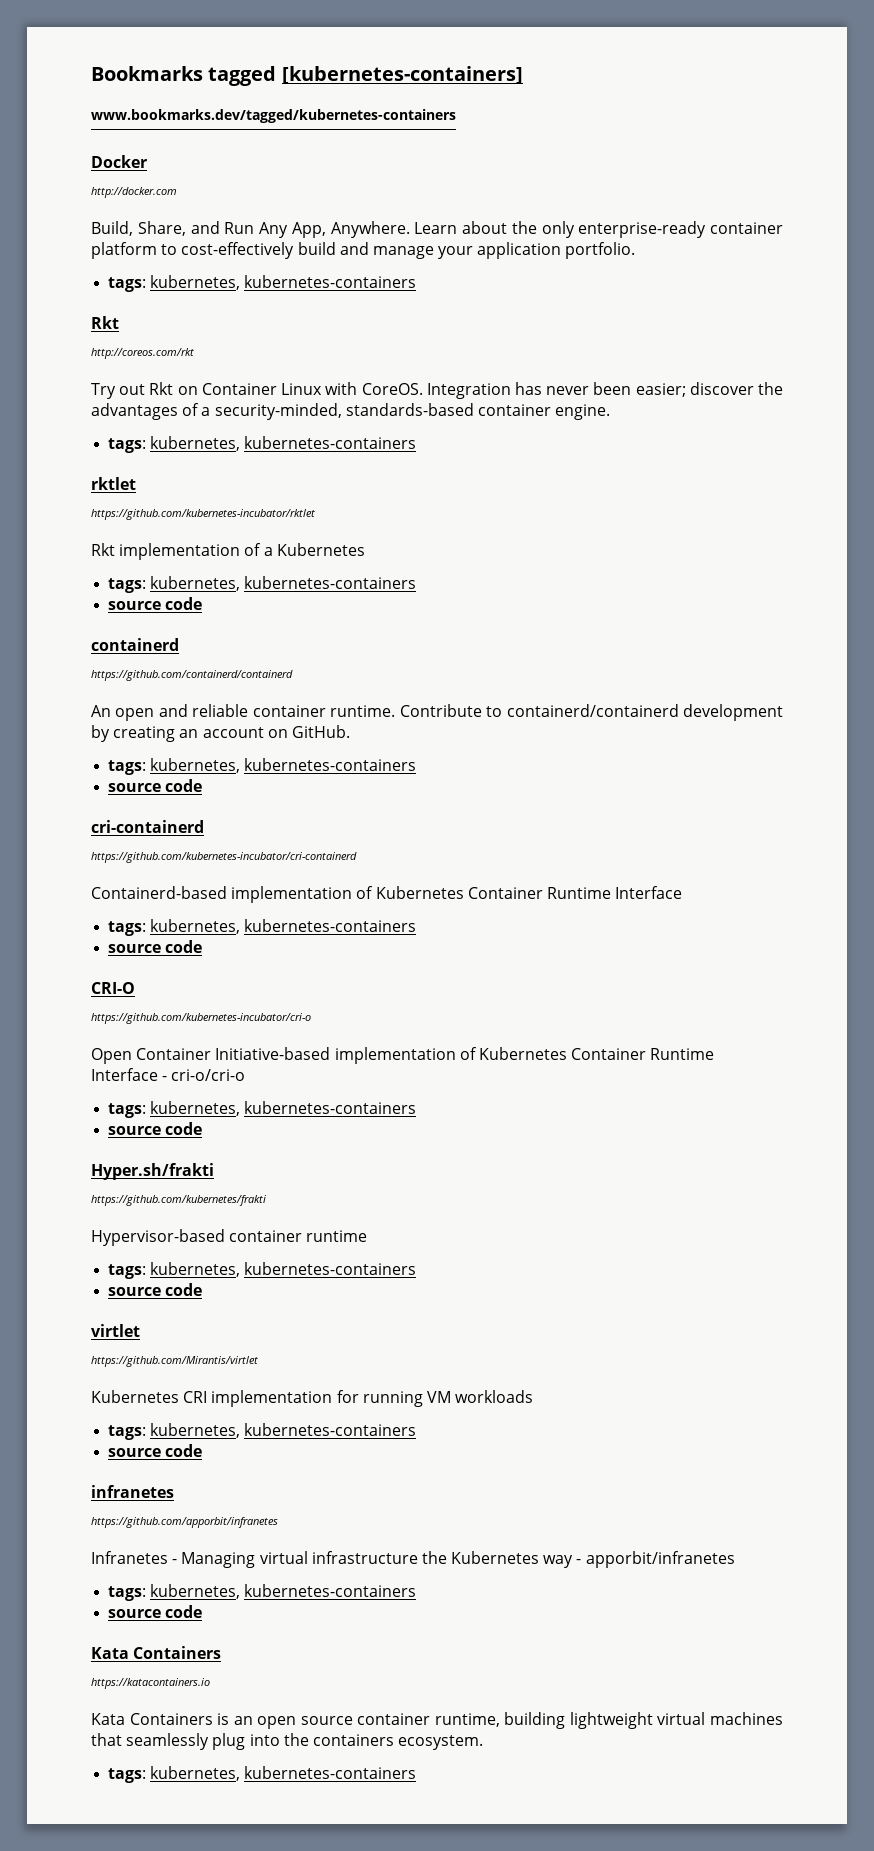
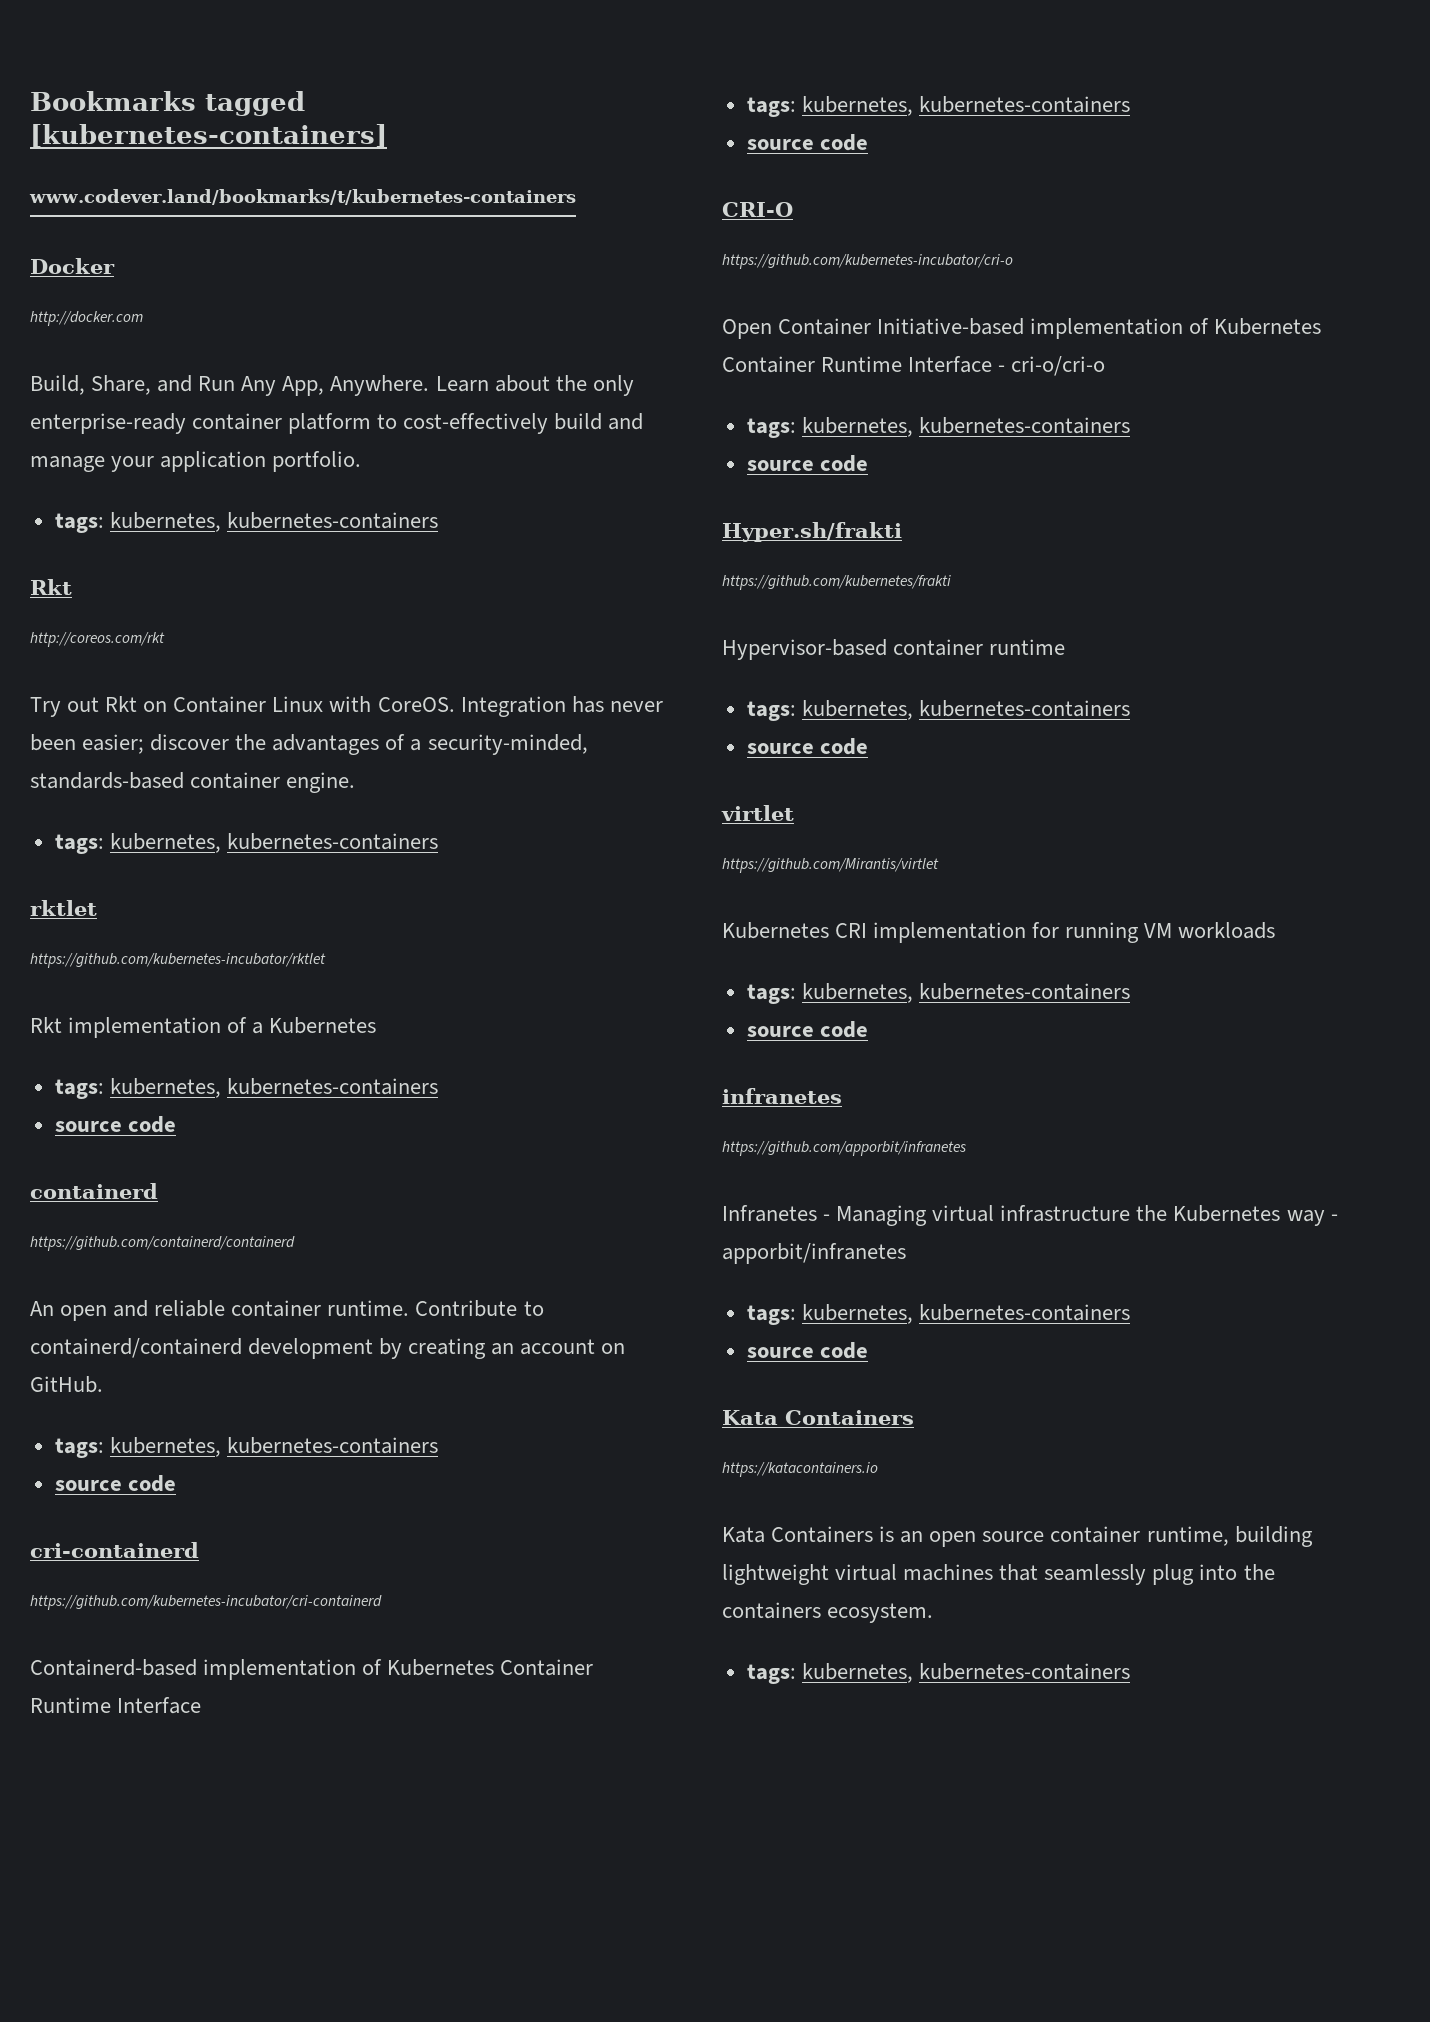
[91,109,456,123] www.bookmarks.dev/tagged/kubernetes-containers -> [29,189,576,205] www.codever.land/bookmarks/t/kubernetes-containers

